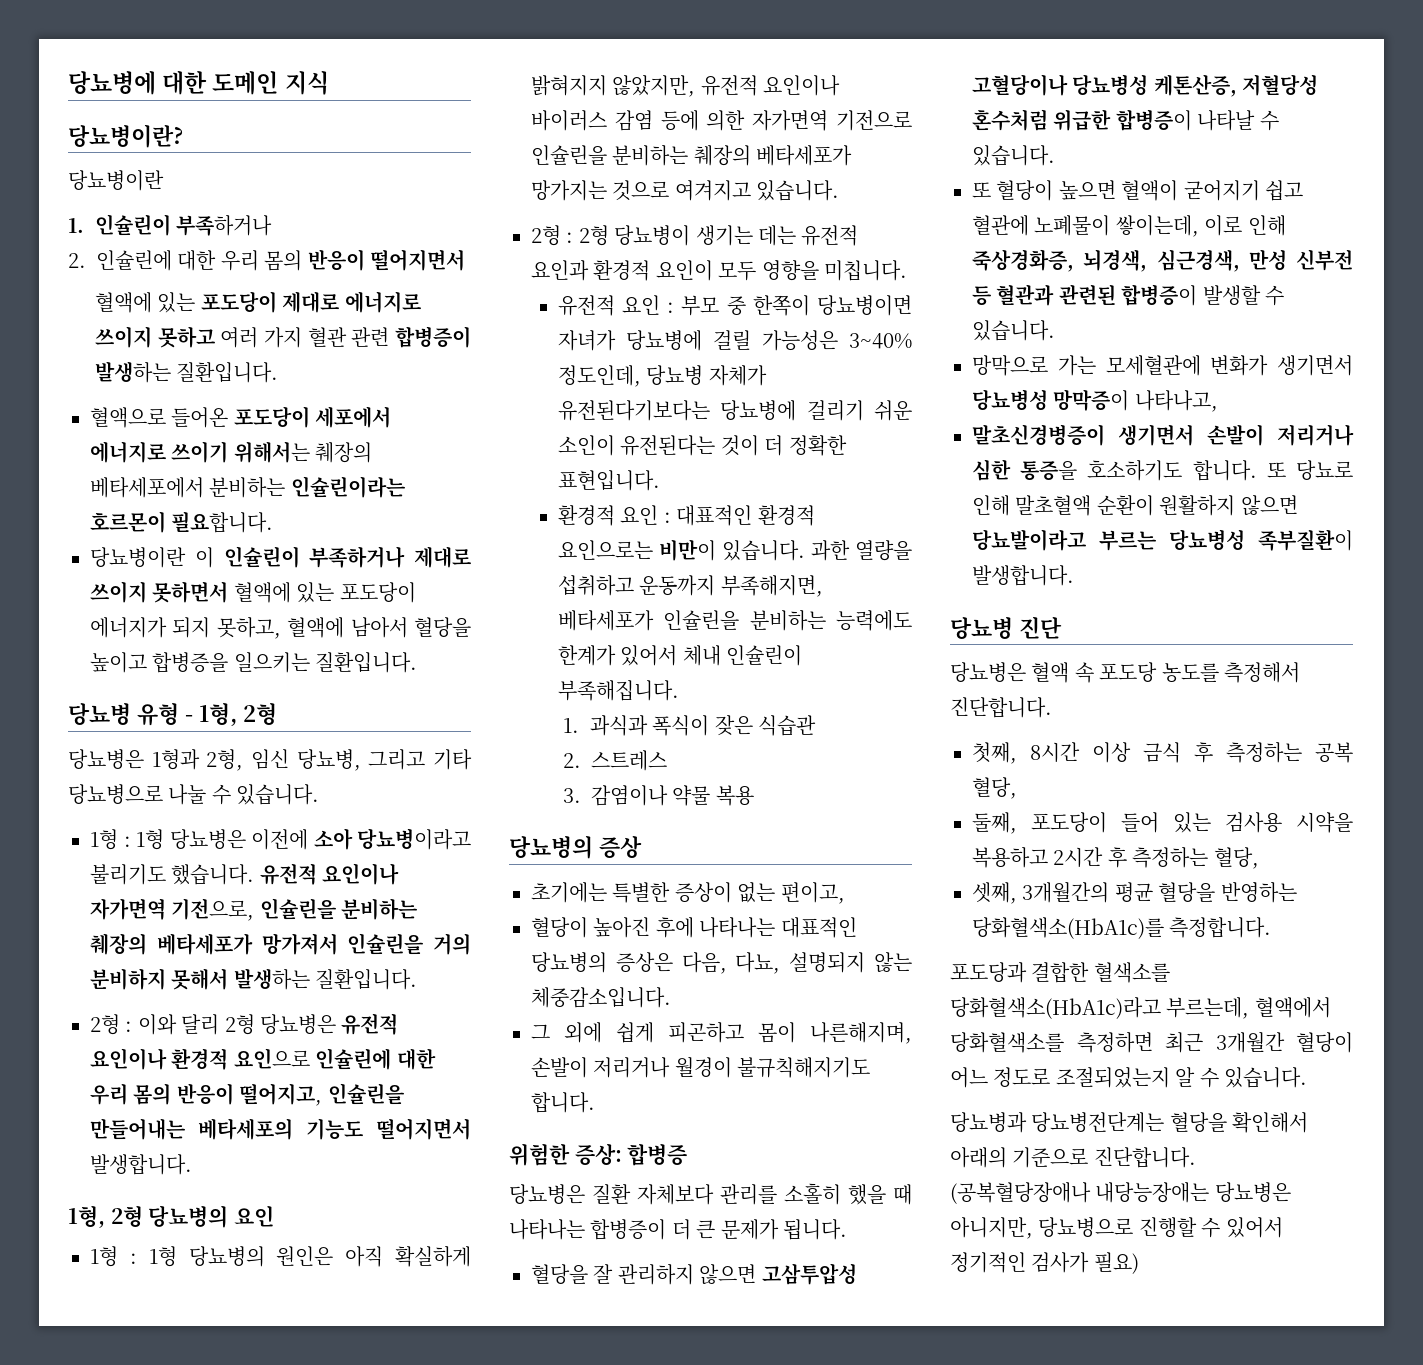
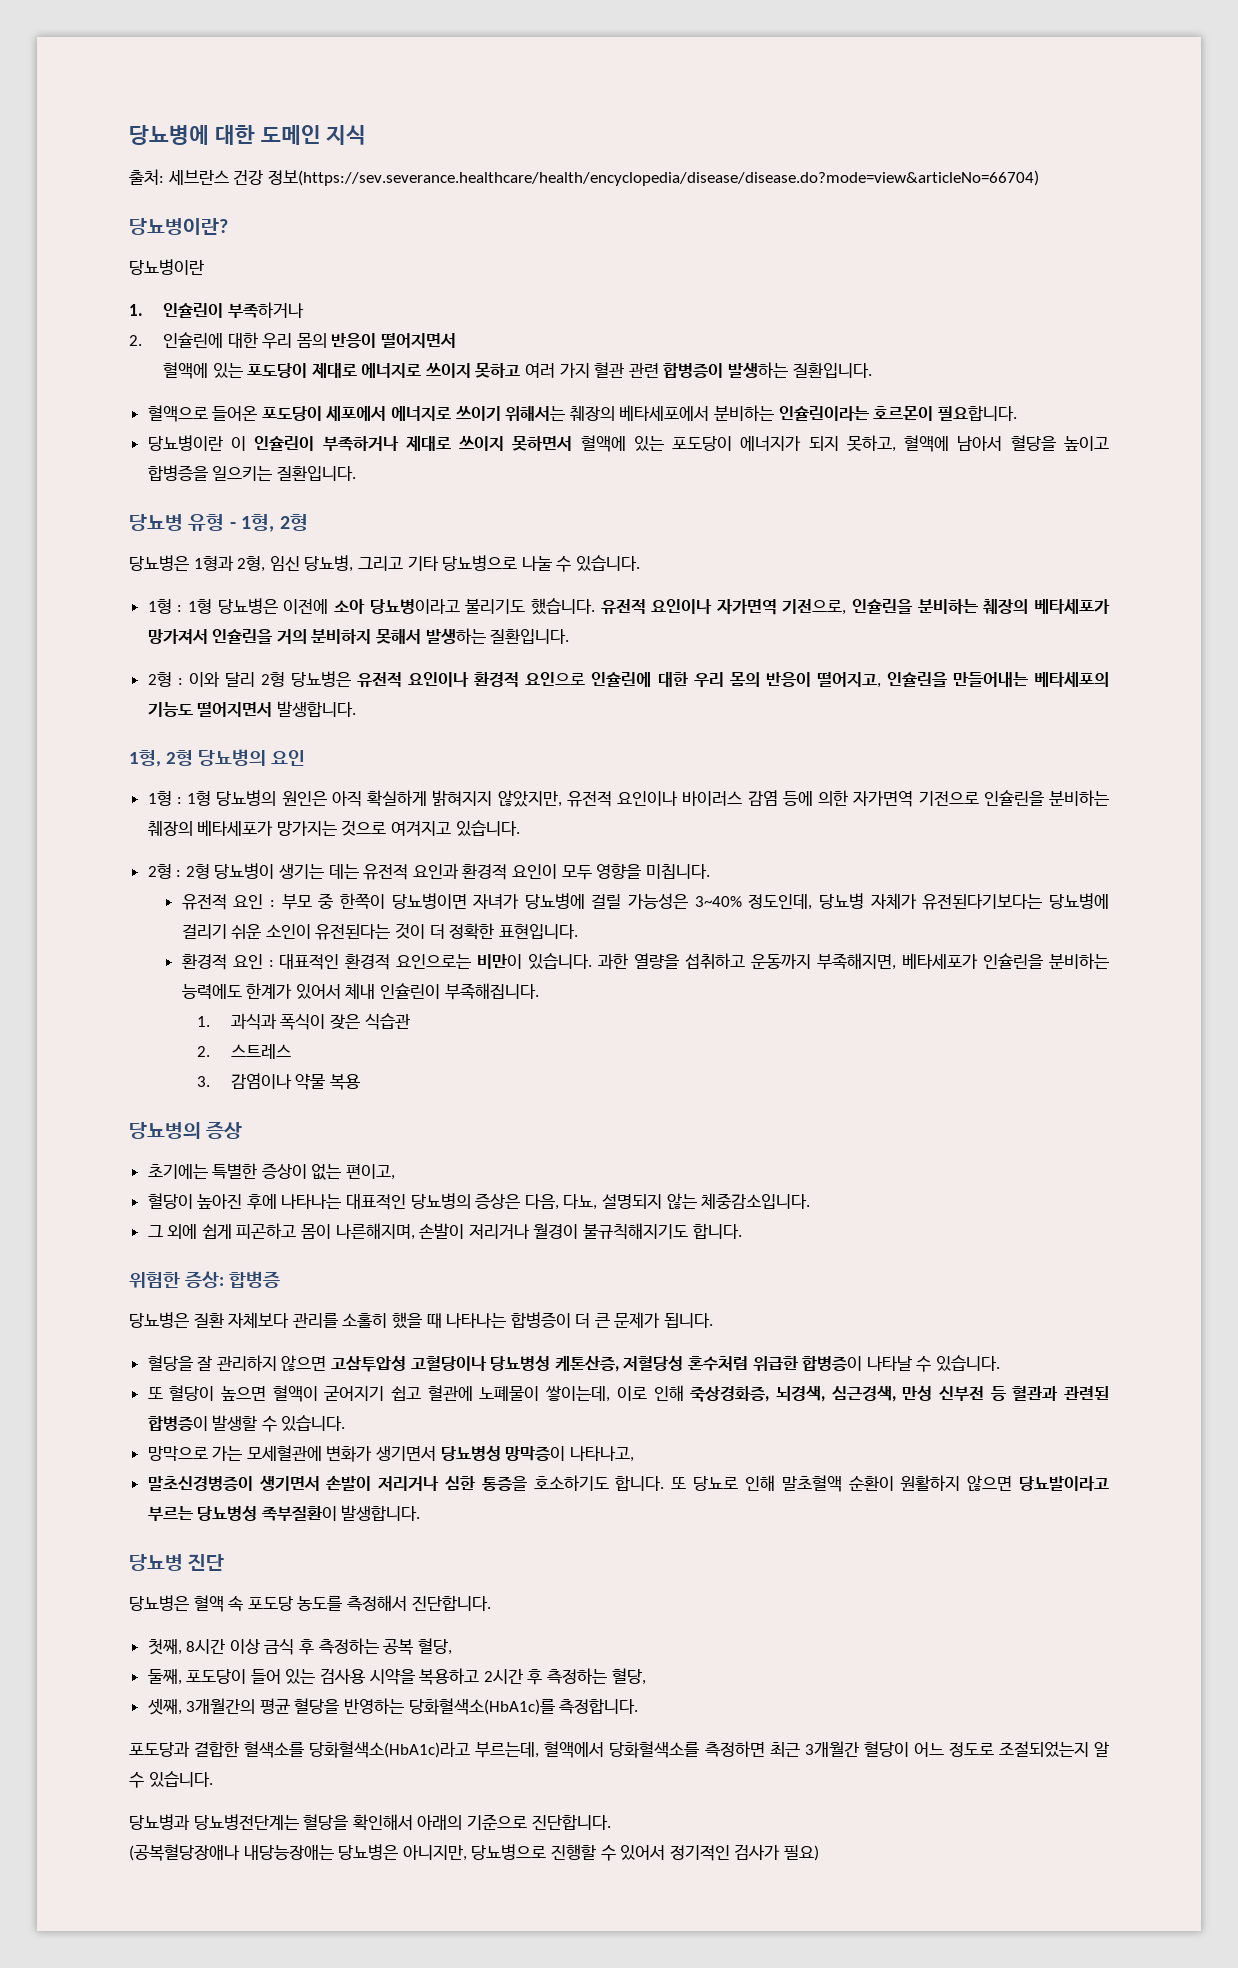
(329, 83) none -> [129,169,1039,186] // 출처: 세브란스 건강 정보(https://sev.severance.healthcare/health/encyclopedia/disease/disease.do?mode=view&articleNo=66704)

